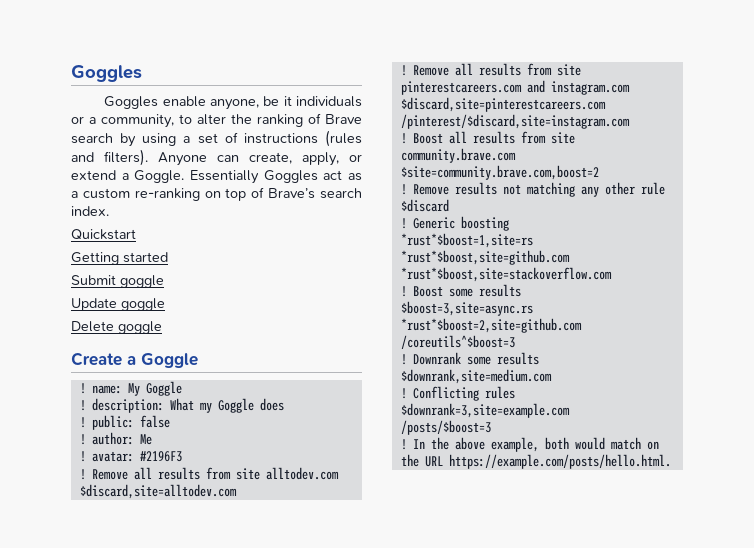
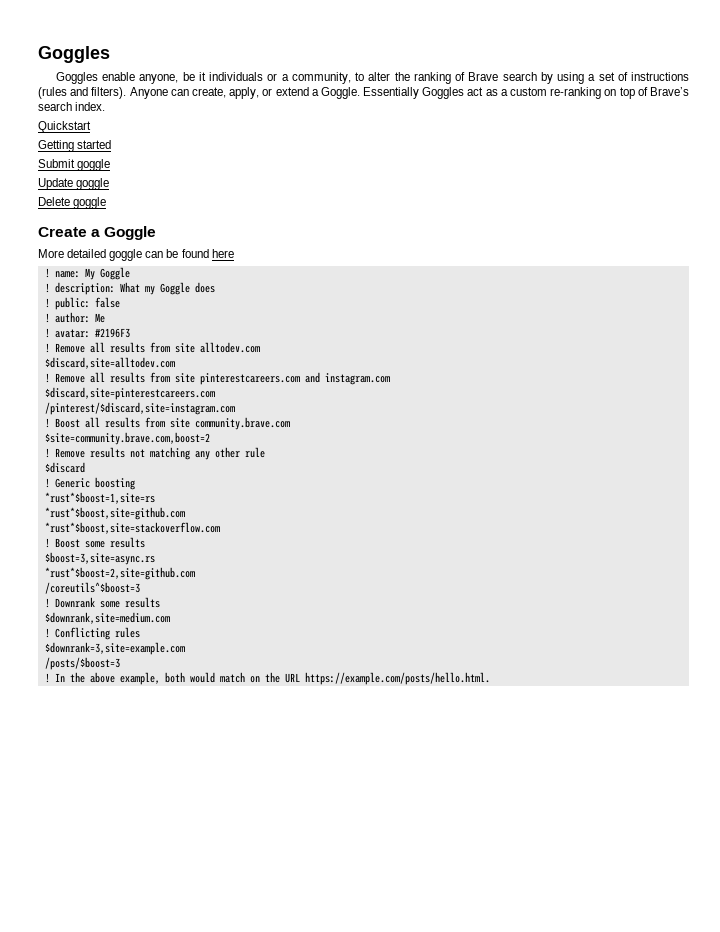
(198, 360) none -> [38,249,234,261] // More detailed goggle can be found here

